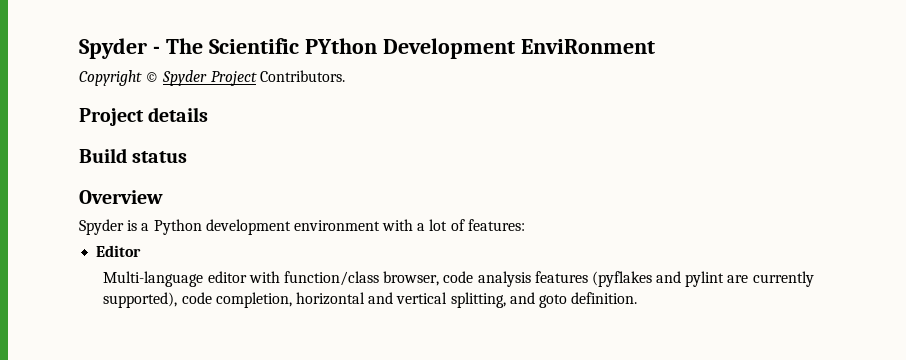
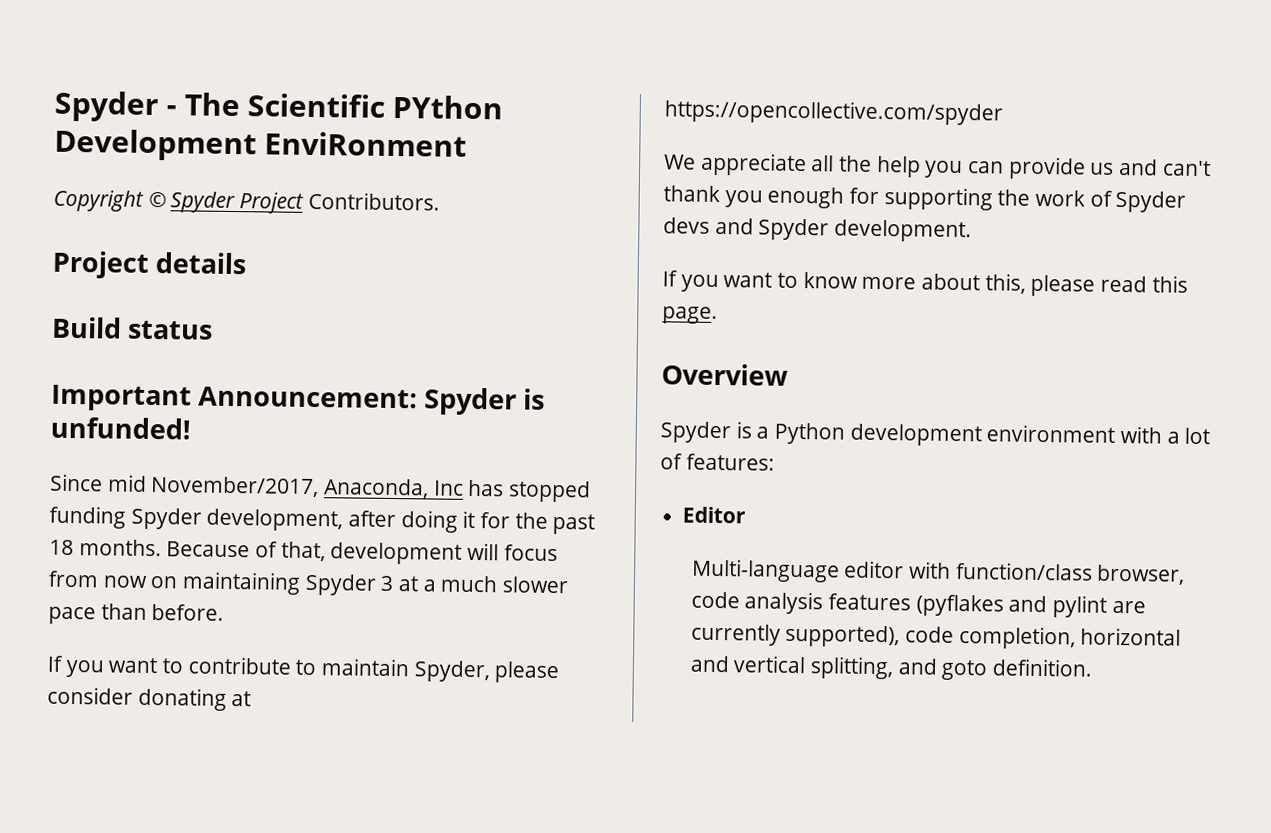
(188, 157) none -> [51,384,546,416] [50,416,191,440] [50,473,592,503] [49,505,596,535] [49,539,558,565] [48,570,570,596] [48,603,225,625] [47,655,560,684] [47,686,252,711] [664,99,1003,126] [664,152,1211,180] [663,185,1187,213] [663,217,973,243] [662,270,1188,297] [662,306,718,325] // Important Announcement: Spyder is unfunded! // Since mid November/2017, Anaconda, Inc has stopped funding Spyder development, after doing it for the past 18 months. Because of that, development will focus from now on maintaining Spyder 3 at a much slower pace than before. // If you want to contribute to maintain Spyder, please consider donating at // https://opencollective.com/spyder // We appreciate all the help you can provide us and can't thank you enough for supporting the work of Spyder devs and Spyder development. // If you want to know more about this, please read this page.

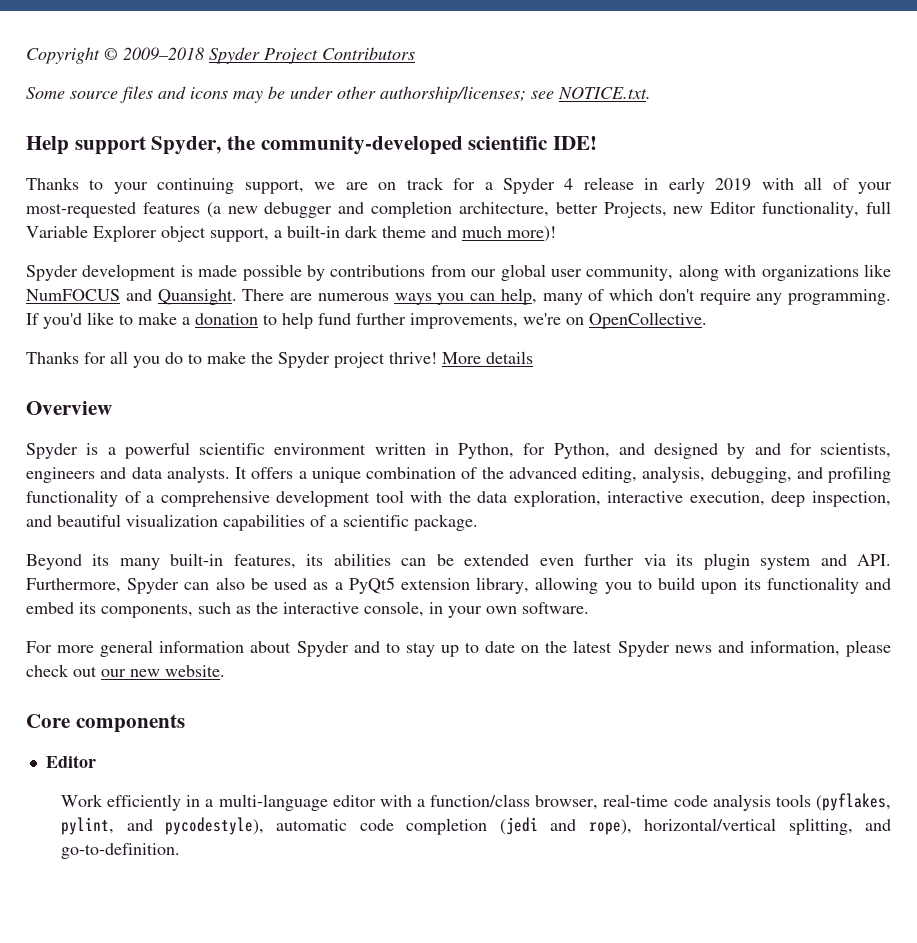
[54,90,503,123] [54,128,467,162] Spyder - The Scientific PYthon Development EnviRonment // -> (26, 55) none
(166, 199) none -> [123,47,204,60] 2009–2018
[307,191,440,211] [52,250,247,279] [51,316,214,340] [51,384,546,416] [50,416,191,440] [50,473,592,503] [49,505,596,535] [49,539,558,565] [48,570,570,596] [48,603,225,625] [47,655,560,684] [47,686,252,711] [664,99,1003,126] [664,152,1211,180] [663,185,1187,213] [663,217,973,243] [662,270,1188,297] [662,306,718,325] [661,363,788,386] [660,421,1211,447] [660,453,775,471] [682,506,747,524] [690,558,840,583] Contributors. // Project details // Build status // Important Announcement: Spyder is unfunded! // Since mid November/2017, Anaconda, Inc has stopped funding Spyder development, after doing it for the past 18 months. Because of that, development will focus from now on maintaining Spyder 3 at a much slower pace than before. // If you want to contribute to maintain Spyder, please consider donating at // https://opencollective.com/spyder // We appreciate all the help you can provide us and can't thank you enough for supporting the work of Spyder devs and Spyder development. // If you want to know more about this, please read this page. // Overview // Spyder is a Python development environment with a lot of features: // Editor // Multi-language -> [322,47,415,60] [26,86,651,103] [26,136,598,155] [26,177,893,194] [26,201,891,218] [26,225,556,242] [26,264,891,281] [26,288,891,305] [26,312,707,329] [26,351,533,368] [26,401,112,415] [26,442,891,459] [26,466,891,483] [26,490,892,507] [26,514,478,531] [26,553,892,570] [26,577,891,594] [26,601,589,618] [26,640,891,657] [26,664,225,677] [26,714,185,733] [45,755,96,768] [61,794,328,811] Contributors // Some source files and icons may be under other authorship/licenses; see NOTICE.txt. // Help support Spyder, the community-developed scientific IDE! // Thanks to your continuing support, we are on track for a Spyder 4 release in early 2019 with all of your most-requested features (a new debugger and completion architecture, better Projects, new Editor functionality, full Variable Explorer object support, a built-in dark theme and much more)! // Spyder development is made possible by contributions from our global user community, along with organizations like NumFOCUS and Quansight. There are numerous ways you can help, many of which don't require any programming. If you'd like to make a donation to help fund further improvements, we're on OpenCollective. // Thanks for all you do to make the Spyder project thrive! More details // Overview // Spyder is a powerful scientific environment written in Python, for Python, and designed by and for scientists, engineers and data analysts. It offers a unique combination of the advanced editing, analysis, debugging, and profiling functionality of a comprehensive development tool with the data exploration, interactive execution, deep inspection, and beautiful visualization capabilities of a scientific package. // Beyond its many built-in features, its abilities can be extended even further via its plugin system and API. Furthermore, Spyder can also be used as a PyQt5 extension library, allowing you to build upon its functionality and embed its components, such as the interactive console, in your own software. // For more general information about Spyder and to stay up to date on the latest Spyder news and information, please check out our new website. // Core components // Editor // Work efficiently in a multi-language
(952, 570) none -> [417,799,426,807] a
(1186, 574) none -> [603,794,669,807] real-time
[828,593,1146,618] [690,623,1182,650] [689,655,1094,681] features (pyflakes and pylint are currently supported), code completion, horizontal and vertical splitting, and goto definition. -> [775,793,892,811] [61,817,892,835] [61,843,181,859] tools (pyflakes, pylint, and pycodestyle), automatic code completion (jedi and rope), horizontal/vertical splitting, and go-to-definition.

